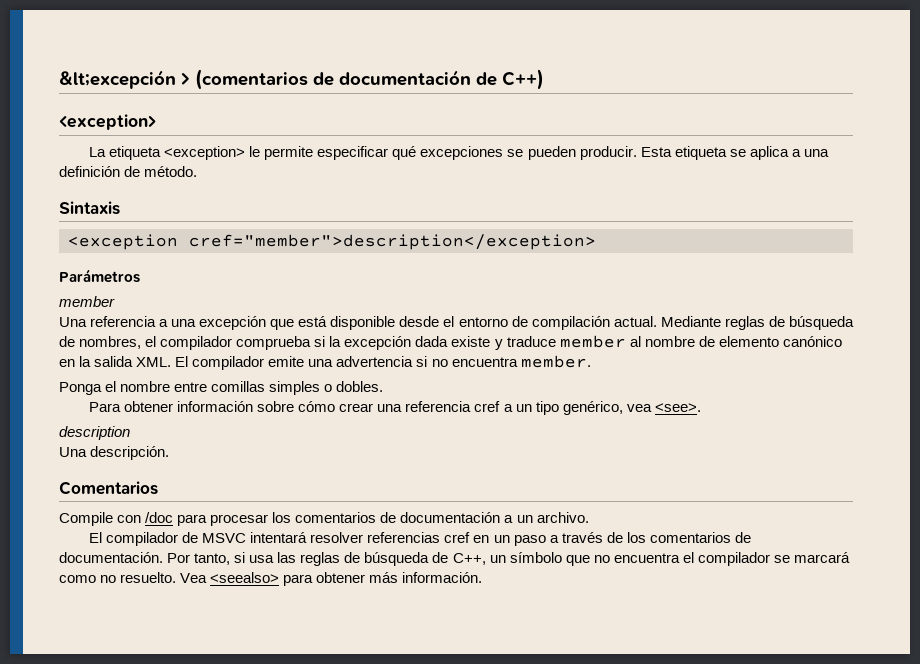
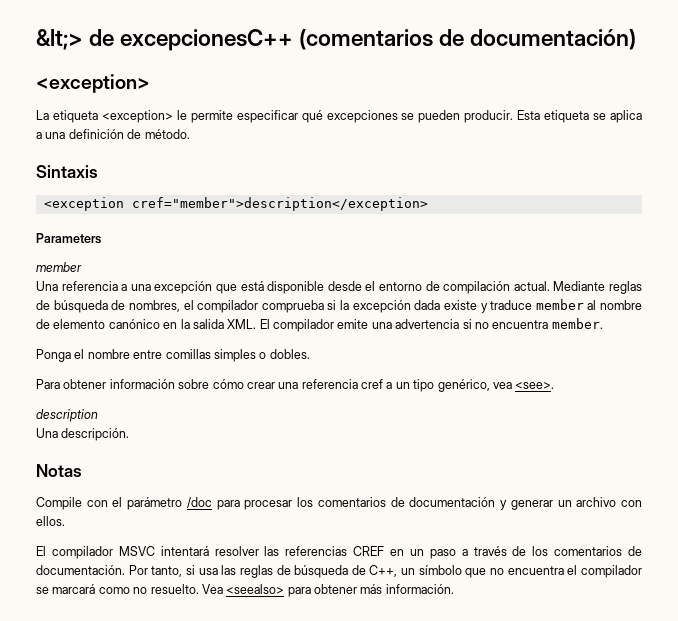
[59,69,544,90] &lt;excepción > (comentarios de documentación de C++) -> [36,29,637,51] &lt;> de excepcionesC++ (comentarios de documentación)
[59,269,140,283] Parámetros -> [36,233,101,244] Parameters
[59,481,158,495] Comentarios -> [36,464,82,477] Notas
(142, 519) none -> [112,497,183,510] el parámetro
[504,512,589,523] [89,532,199,546] a un archivo. // El compilador de -> [500,497,643,510] [36,516,65,526] [36,546,113,559] y generar un archivo con ellos. // El compilador
[367,532,471,543] referencias cref -> [264,546,385,556] las referencias CREF

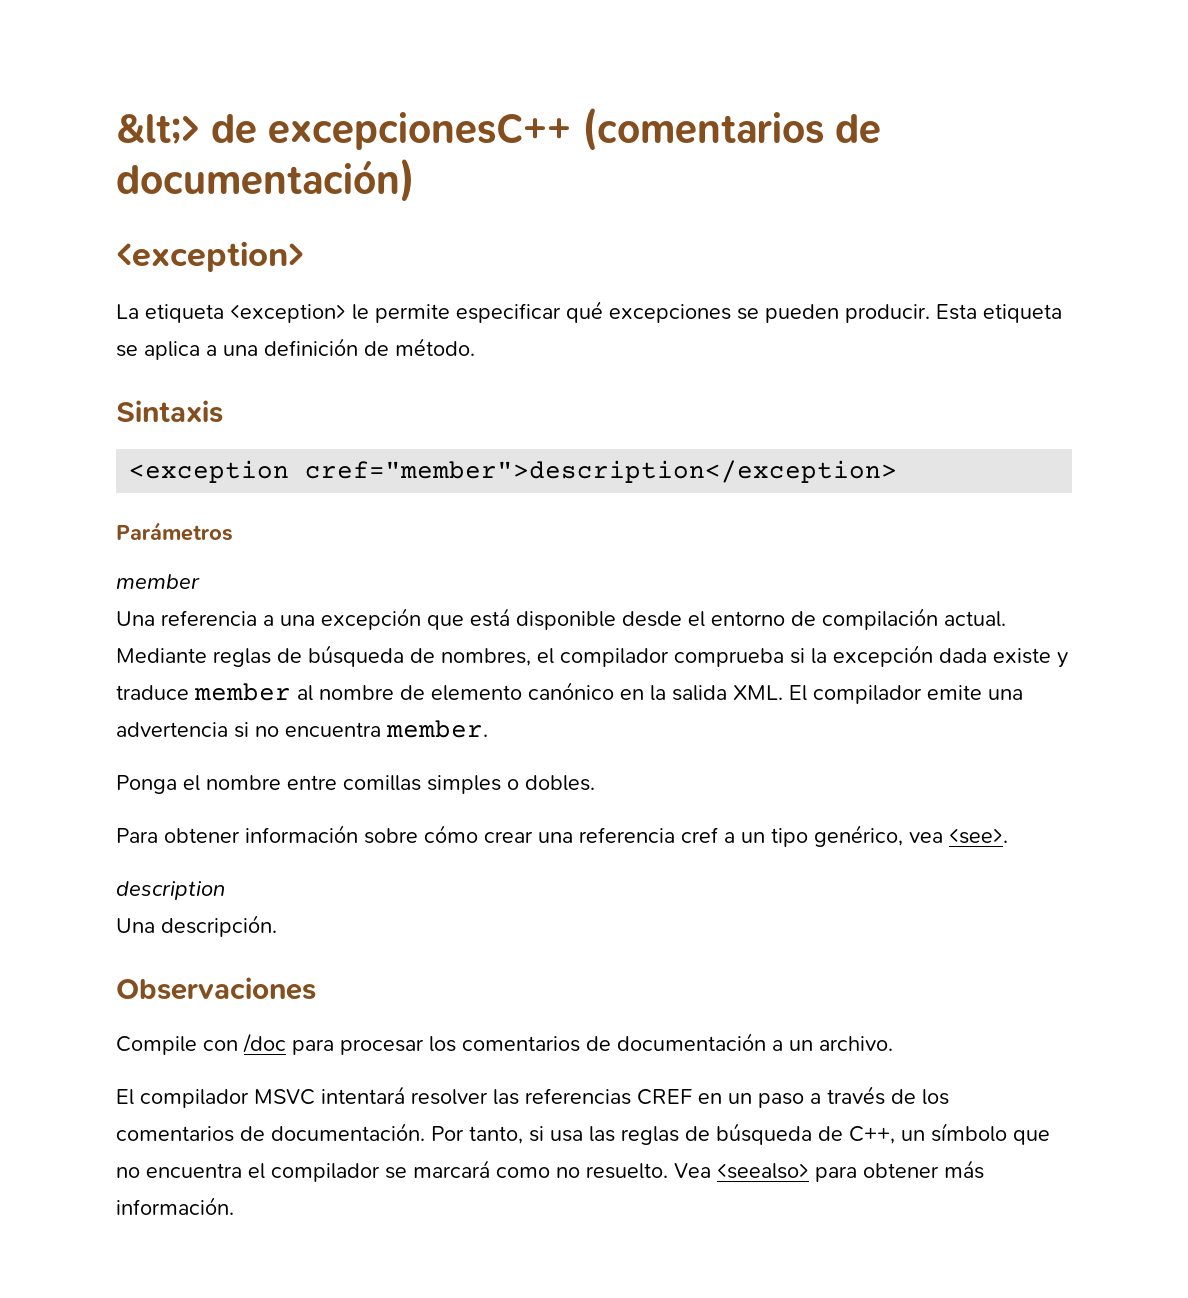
[36,233,101,244] Parameters -> [116,522,233,541] Parámetros
[36,464,82,477] Notas -> [116,977,316,1000] Observaciones
[112,497,183,510] el parámetro -> (238, 1045) none
[500,497,643,510] [36,516,65,526] y generar un archivo con ellos. -> [772,1036,893,1051] a un archivo.

